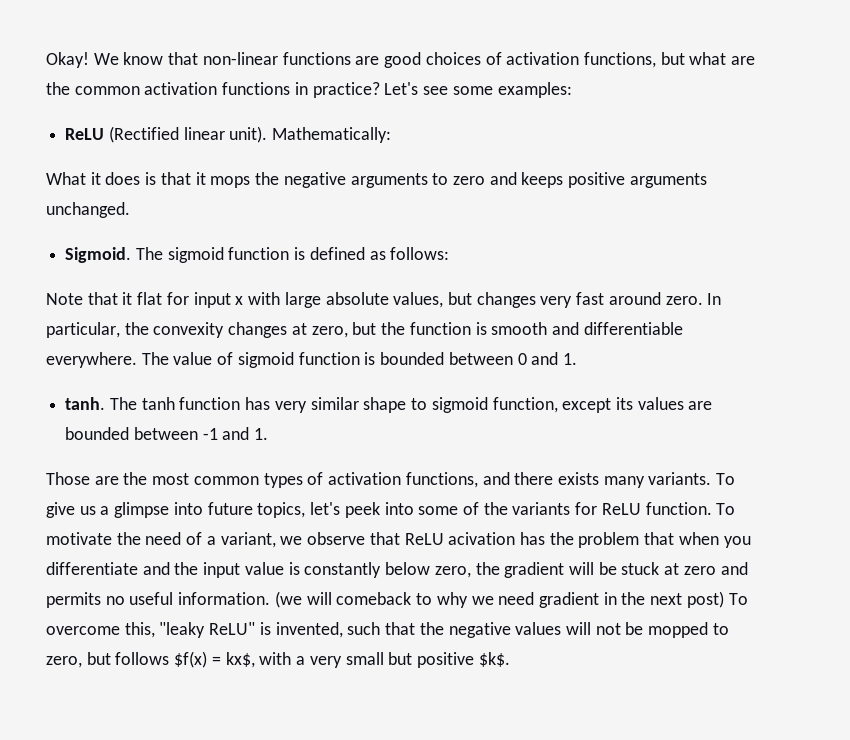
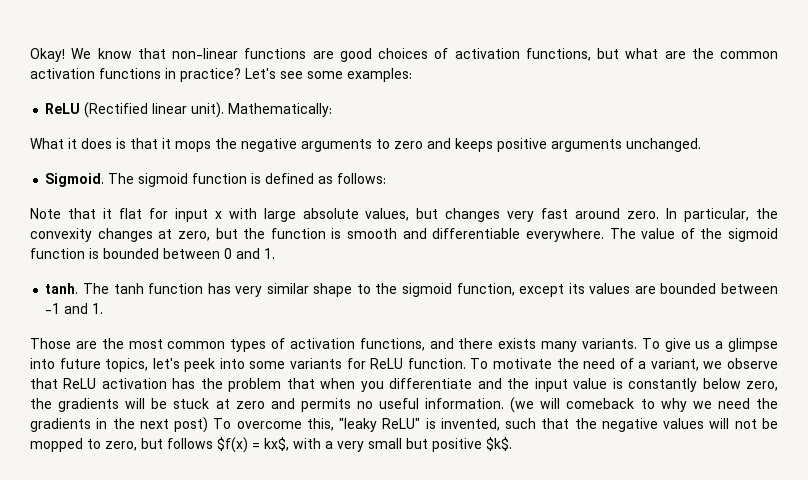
(234, 358) none -> [700,228,723,239] the
(428, 404) none -> [375,283,398,294] the
[462,502,508,515] of the -> (286, 365) none
[448,532,516,545] acivation -> [101,378,167,389] activation
[504,562,565,578] gradient -> [58,398,120,412] gradients
[538,592,599,608] gradient -> [755,398,778,409] [30,418,91,432] the gradients

